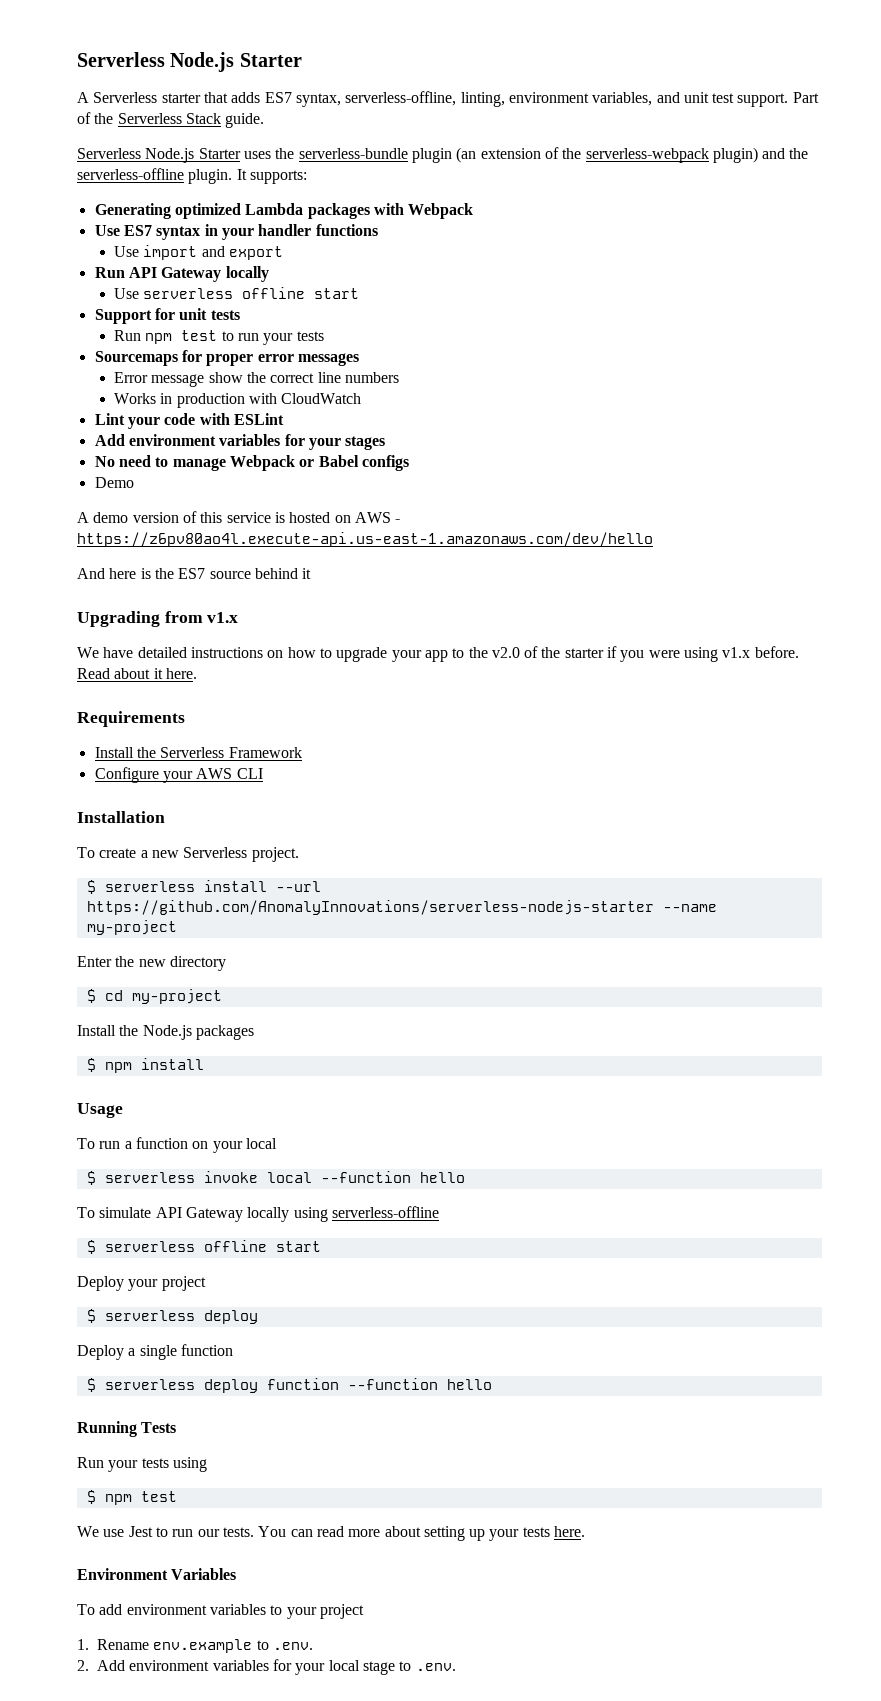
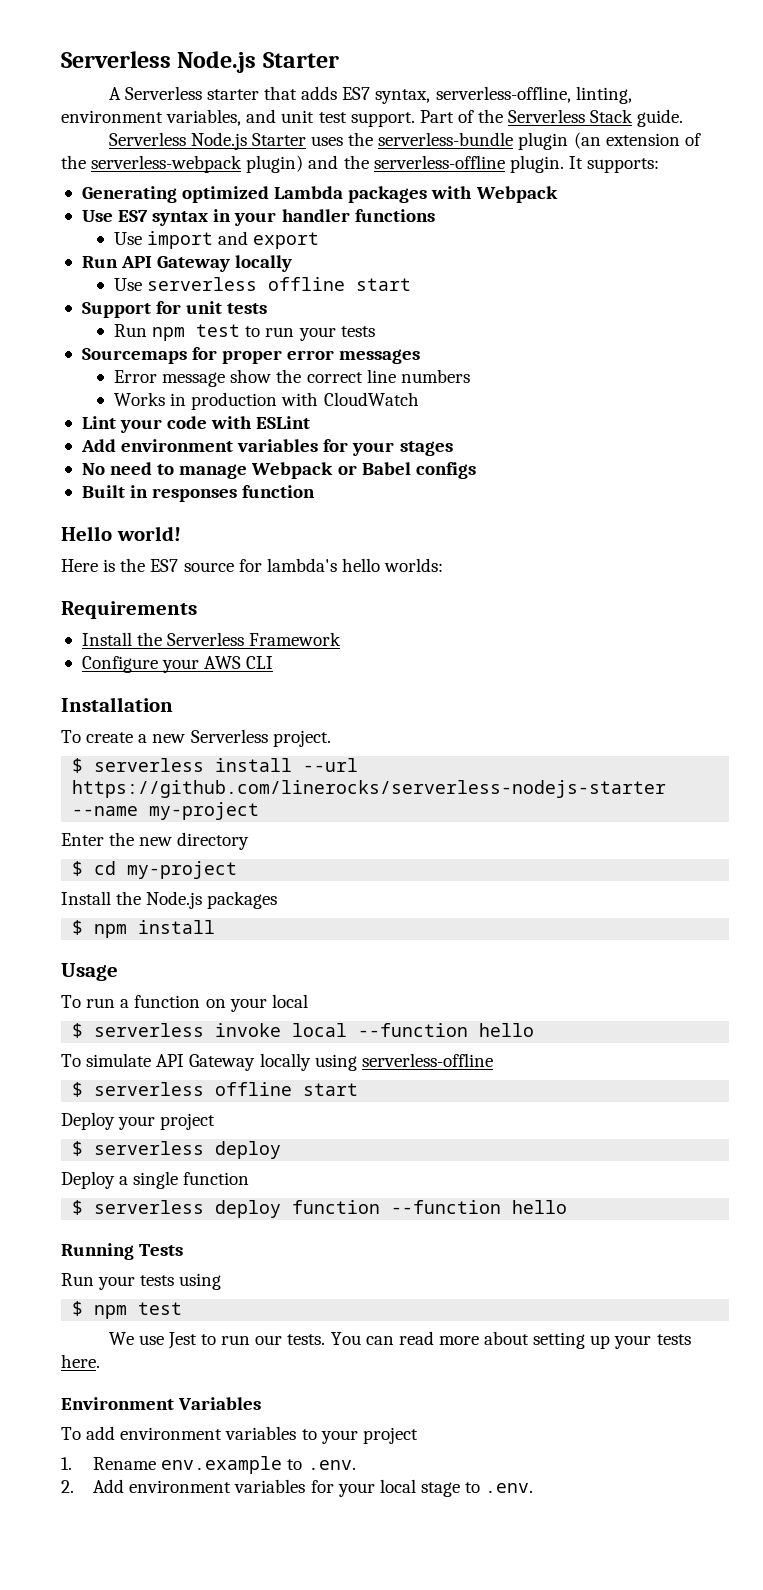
[94,477,134,488] [77,511,401,523] [77,532,653,547] [77,568,312,579] [77,611,239,627] [77,646,799,662] [77,668,197,679] Demo // A demo version of this service is hosted on AWS - https://z6pv80ao4l.execute-api.us-east-1.amazonaws.com/dev/hello // And here is the ES7 source behind it // Upgrading from v1.x // We have detailed instructions on how to upgrade your app to the v2.0 of the starter if you were using v1.x before. Read about it here. -> [81,485,316,502] [61,526,181,541] [61,558,444,572] Built in responses function // Hello world! // Here is the ES7 source for lambda's hello worlds:
[86,900,654,915] https://github.com/AnomalyInnovations/serverless-nodejs-starter -> [72,780,667,798] https://github.com/linerocks/serverless-nodejs-starter

